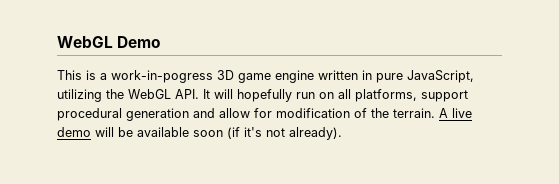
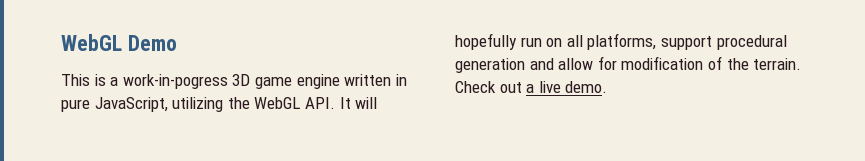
[439,108,472,118] [57,127,342,140] A live demo will be available soon (if it's not already). -> [455,81,608,93] Check out a live demo.

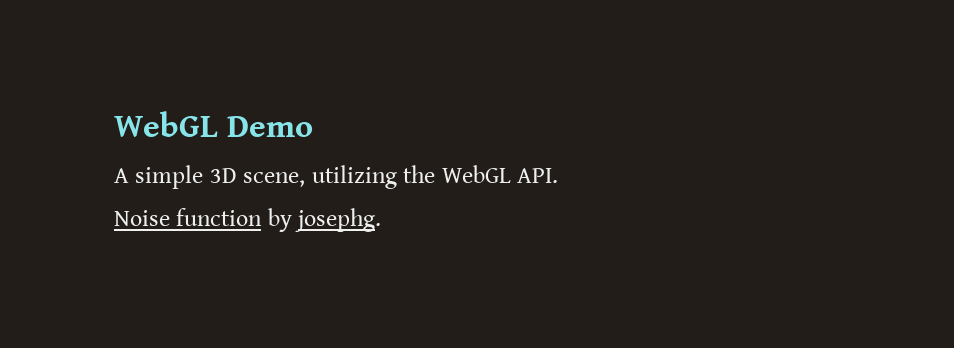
[61,74,407,89] [61,97,378,112] [455,33,787,50] [455,56,802,73] [455,81,608,93] This is a work-in-pogress 3D game engine written in pure JavaScript, utilizing the WebGL API. It will hopefully run on all platforms, support procedural generation and allow for modification of the terrain. Check out a live demo. -> [114,165,559,189] [114,208,382,232] A simple 3D scene, utilizing the WebGL API. // Noise function by josephg.

